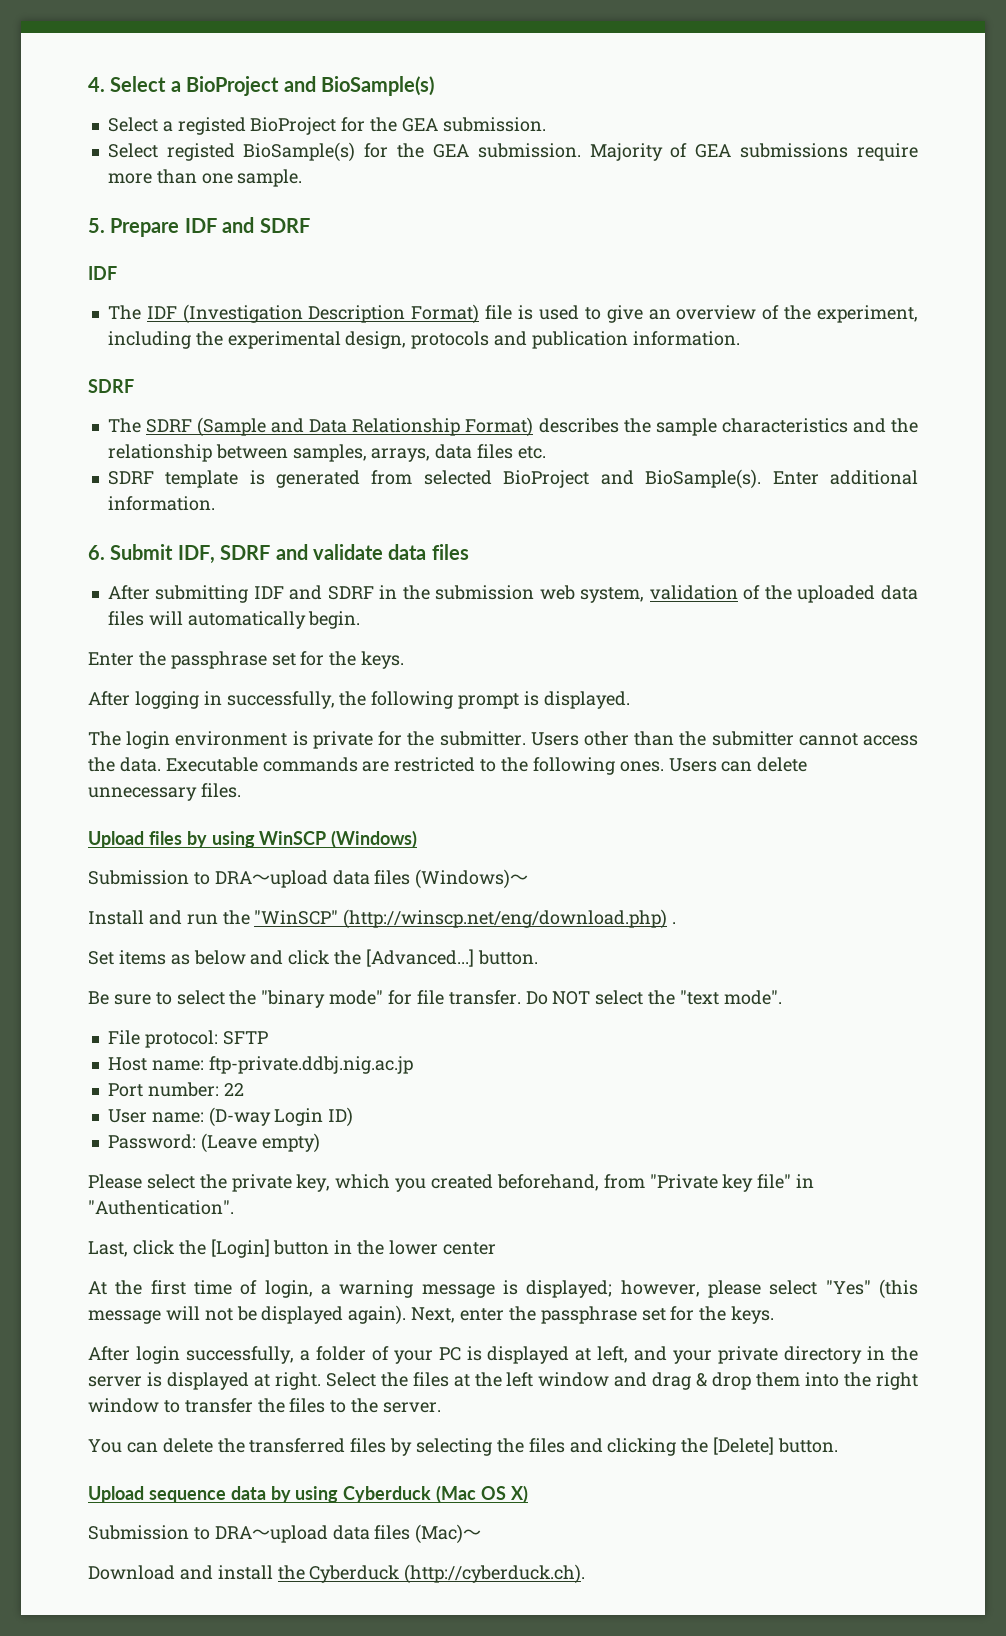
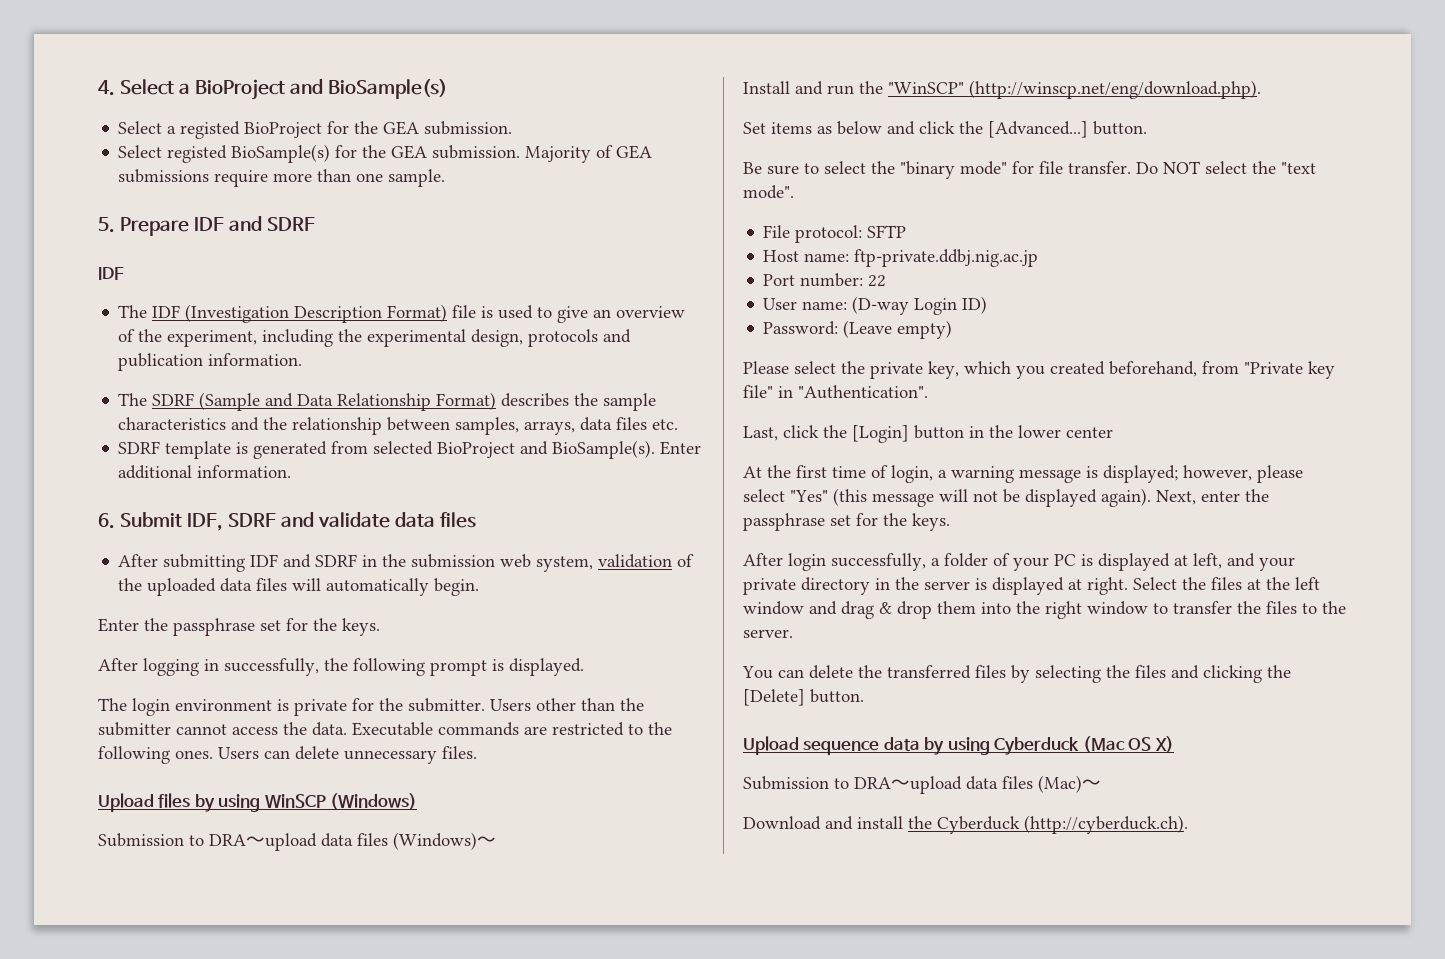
[88,379,134,393] // SDRF -> (303, 359) none
[343,909,677,929] (http://winscp.net/eng/download.php) . -> [969,80,1261,99] (http://winscp.net/eng/download.php).

